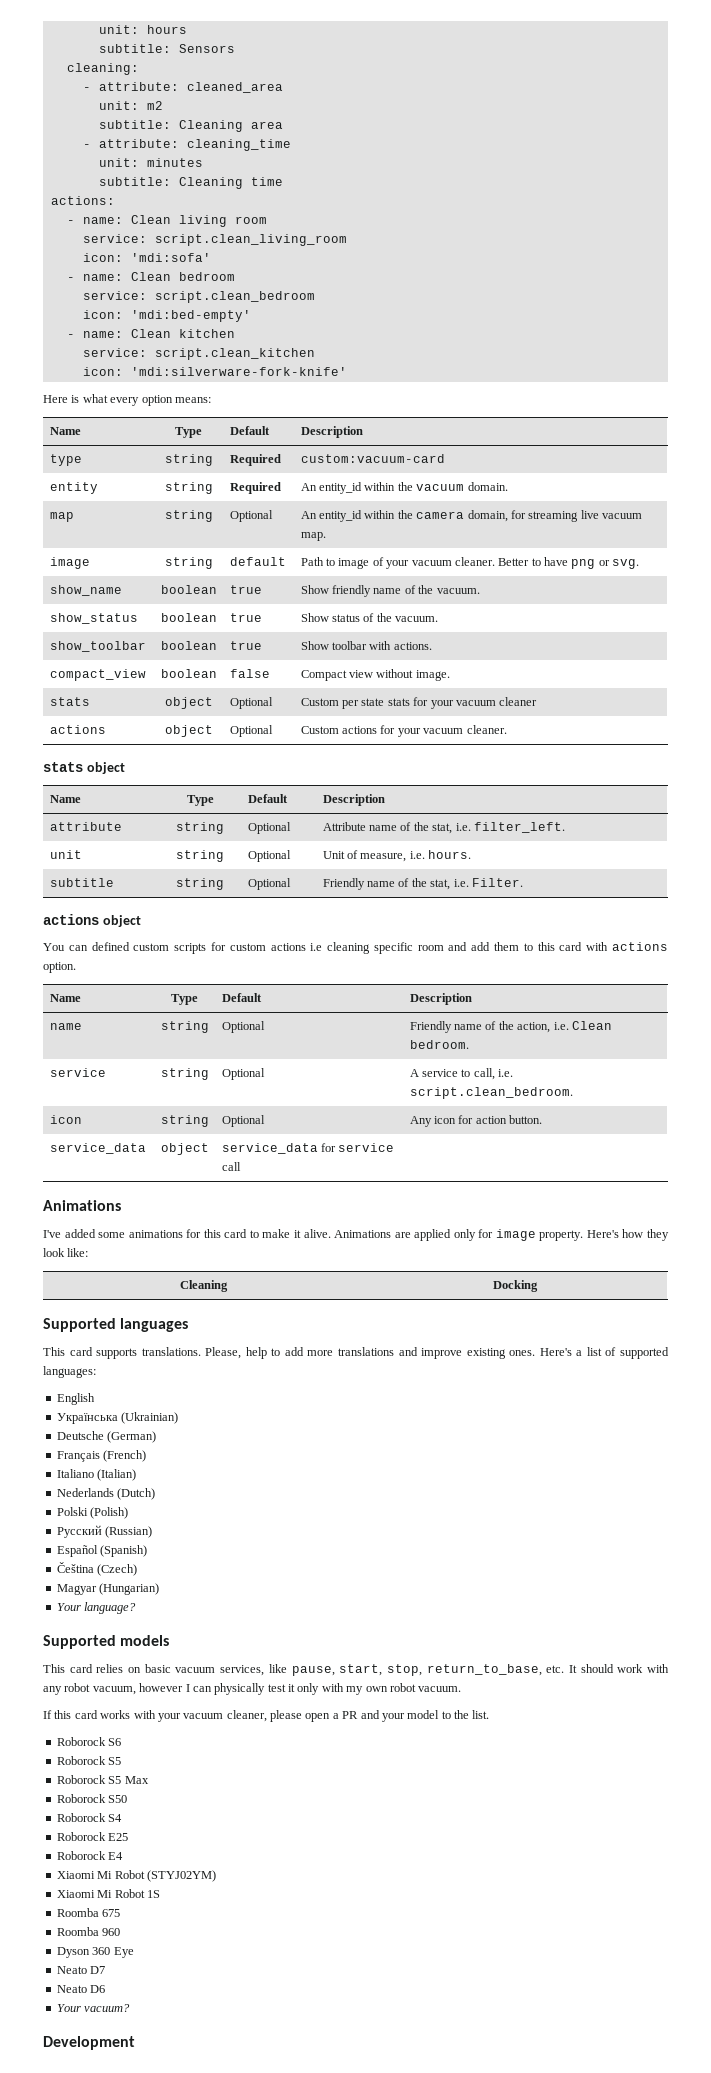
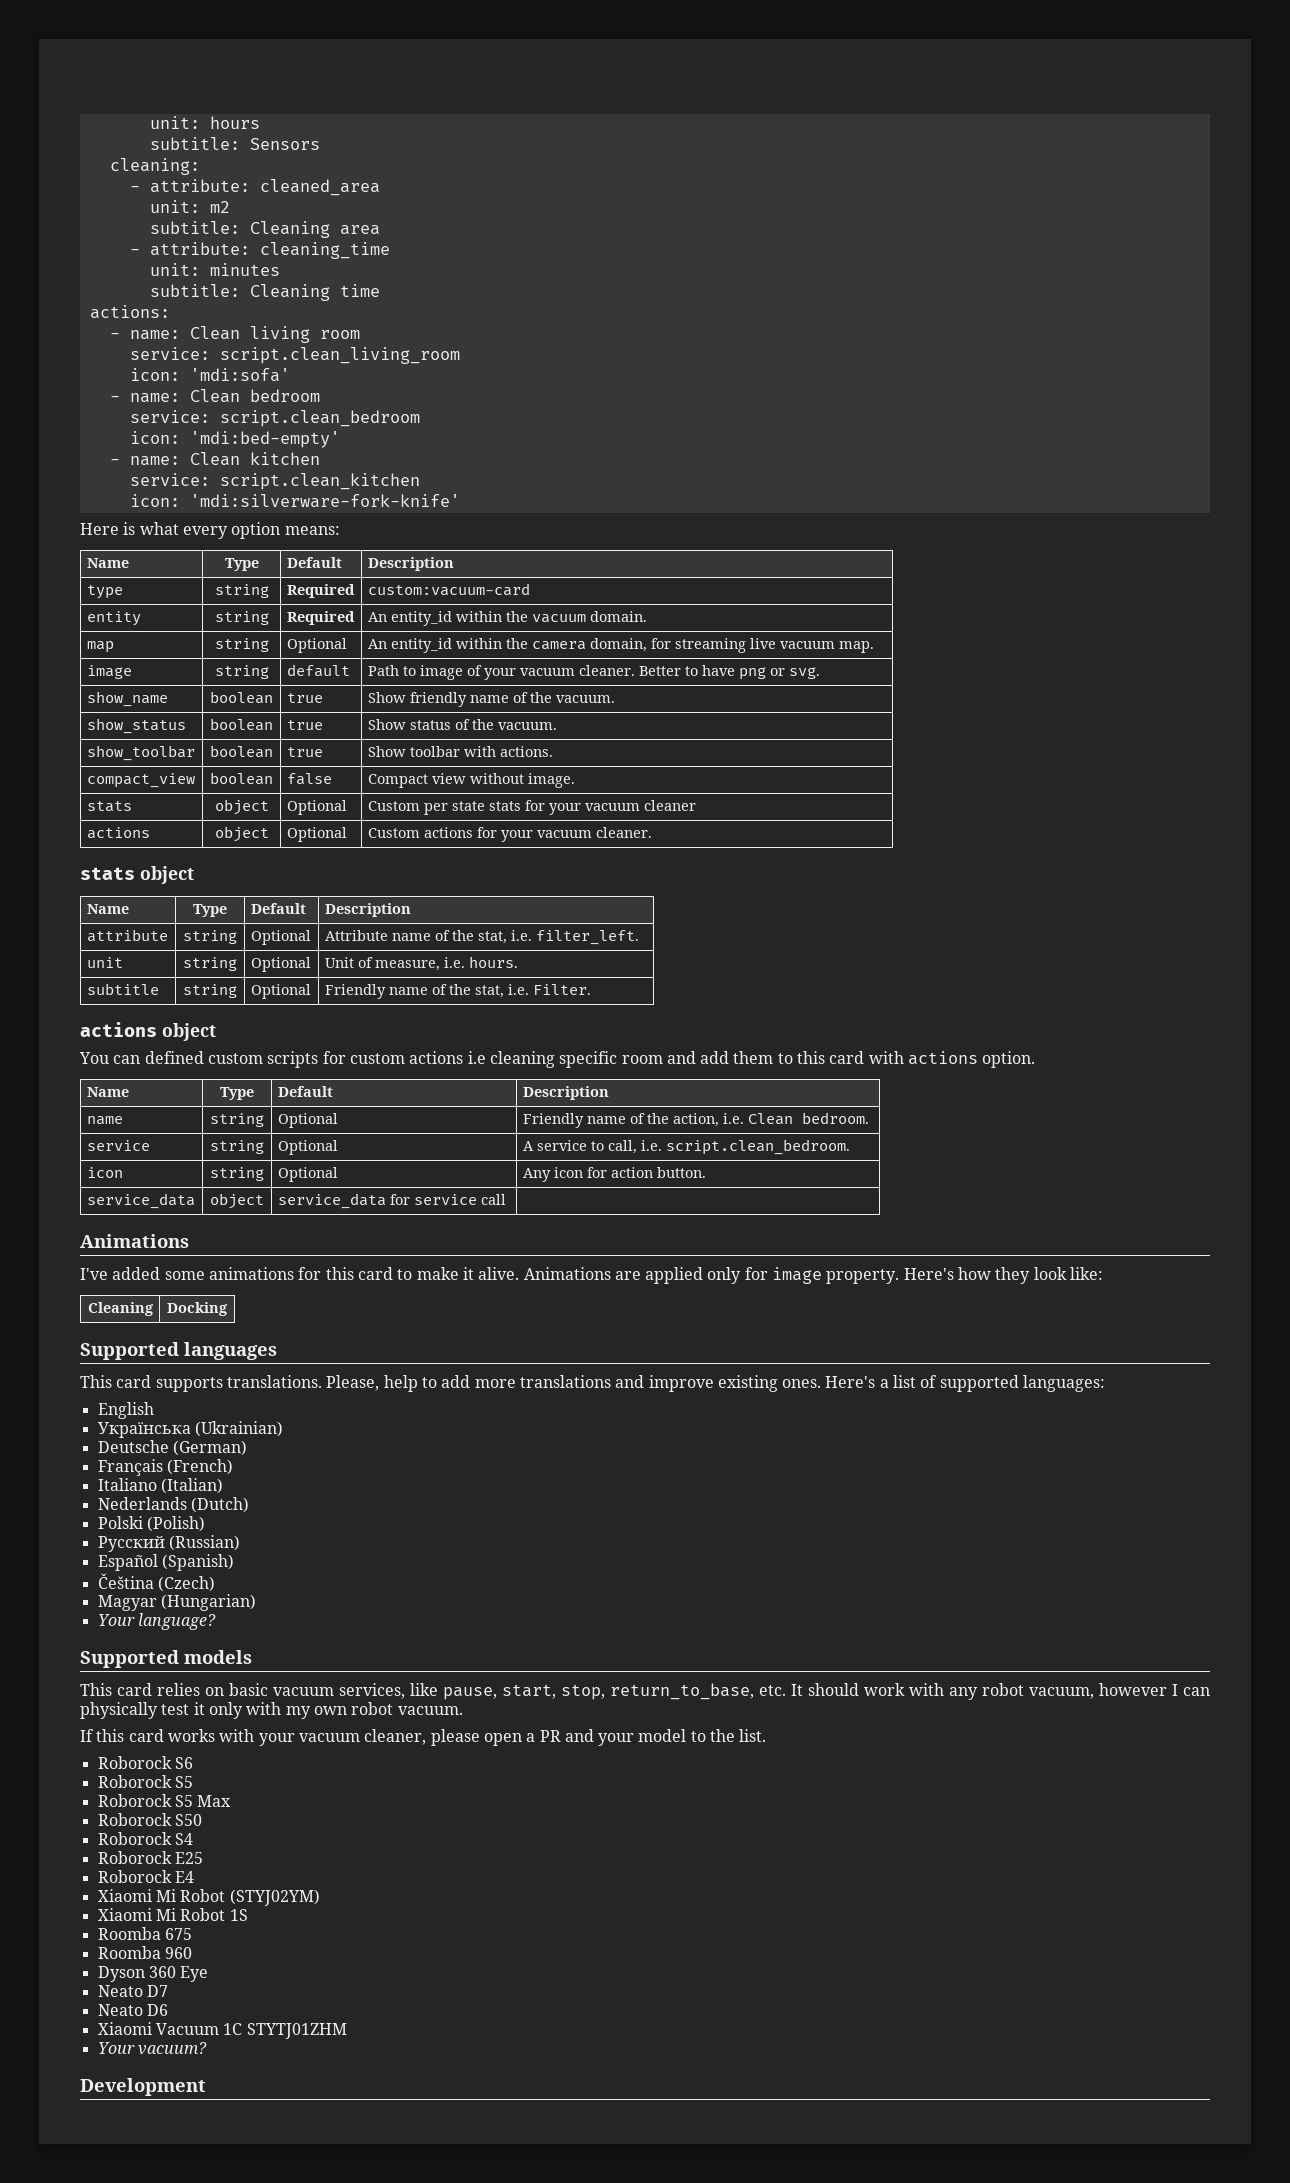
(106, 1989) none -> [97,2022,347,2039] // Xiaomi Vacuum 1C STYTJ01ZHM

